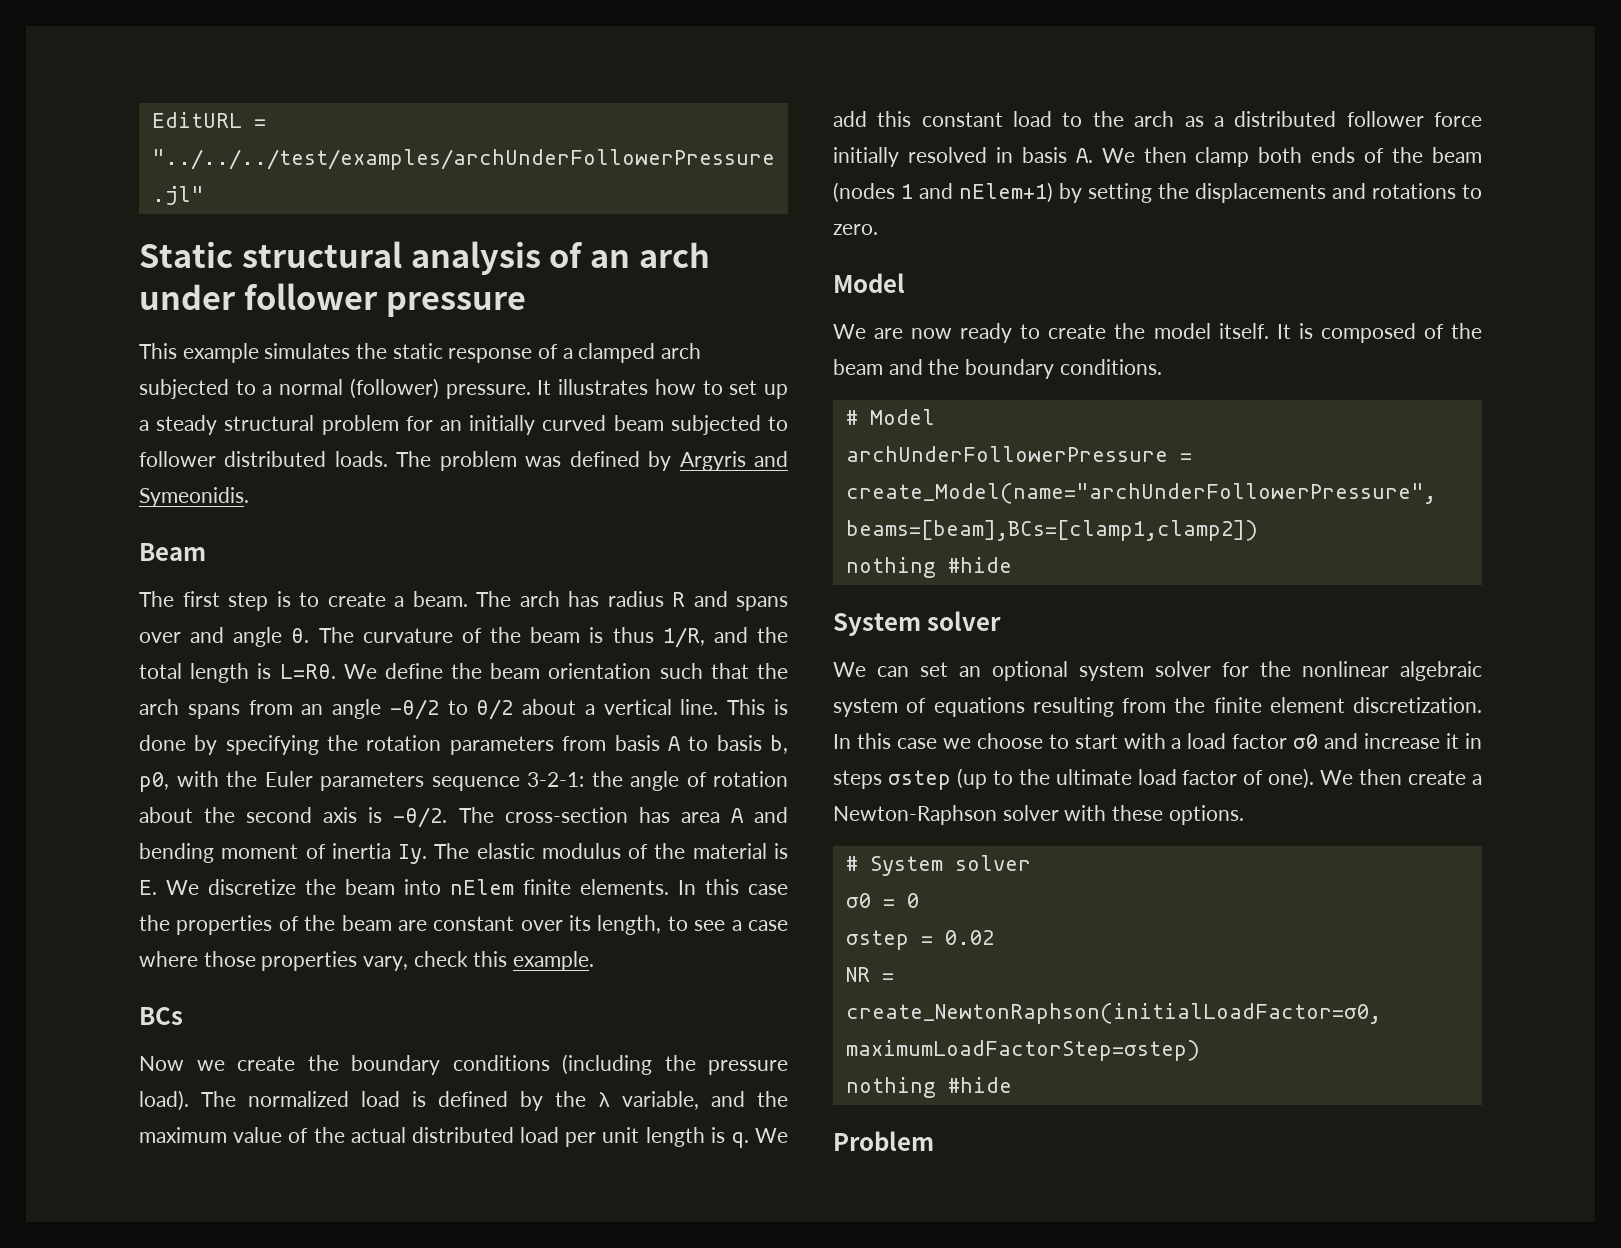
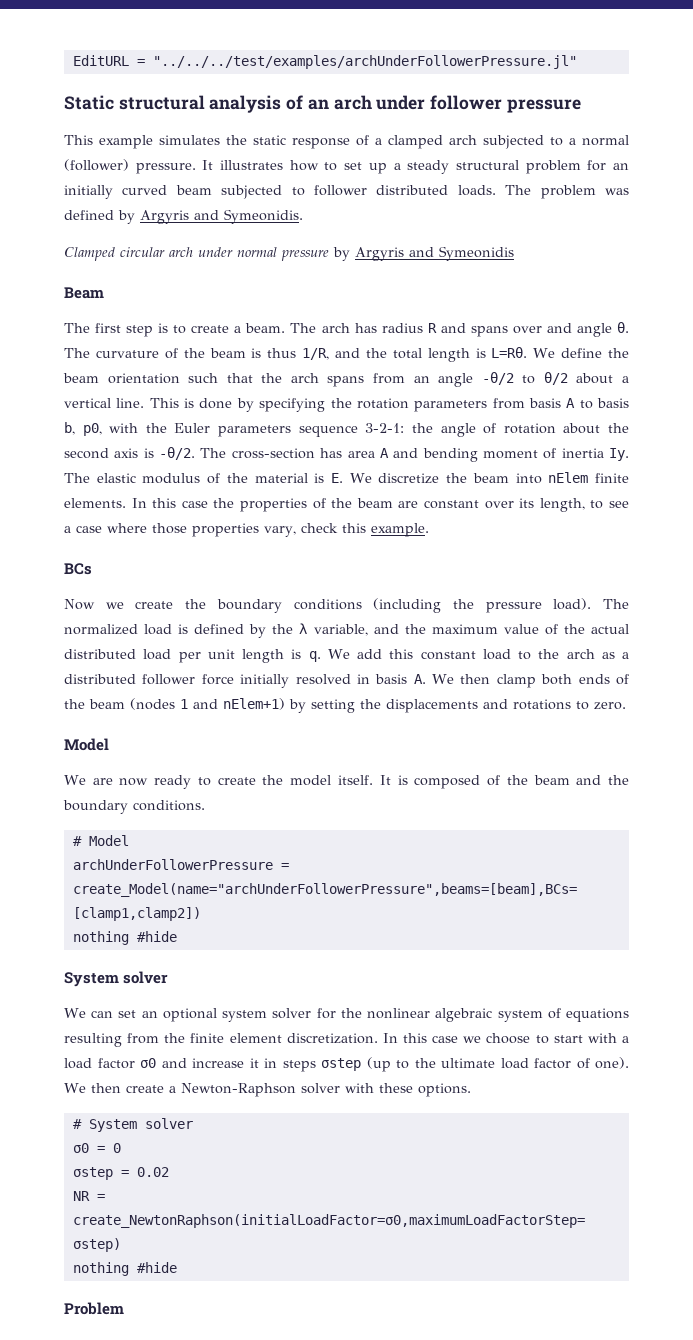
(249, 497) none -> [64,246,514,261] // Clamped circular arch under normal pressure by Argyris and Symeonidis

